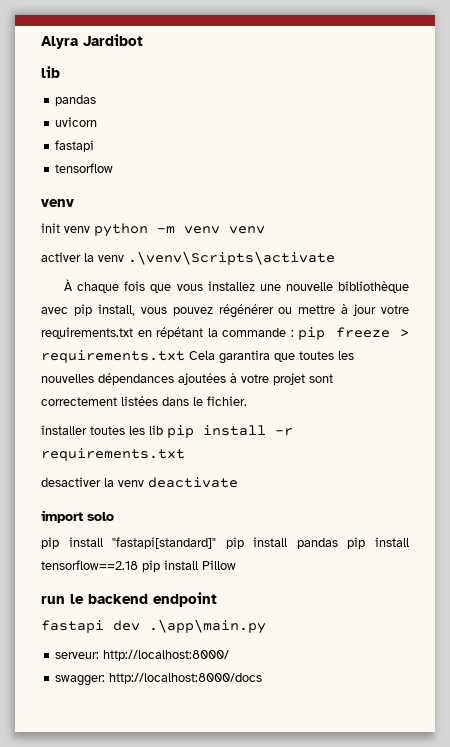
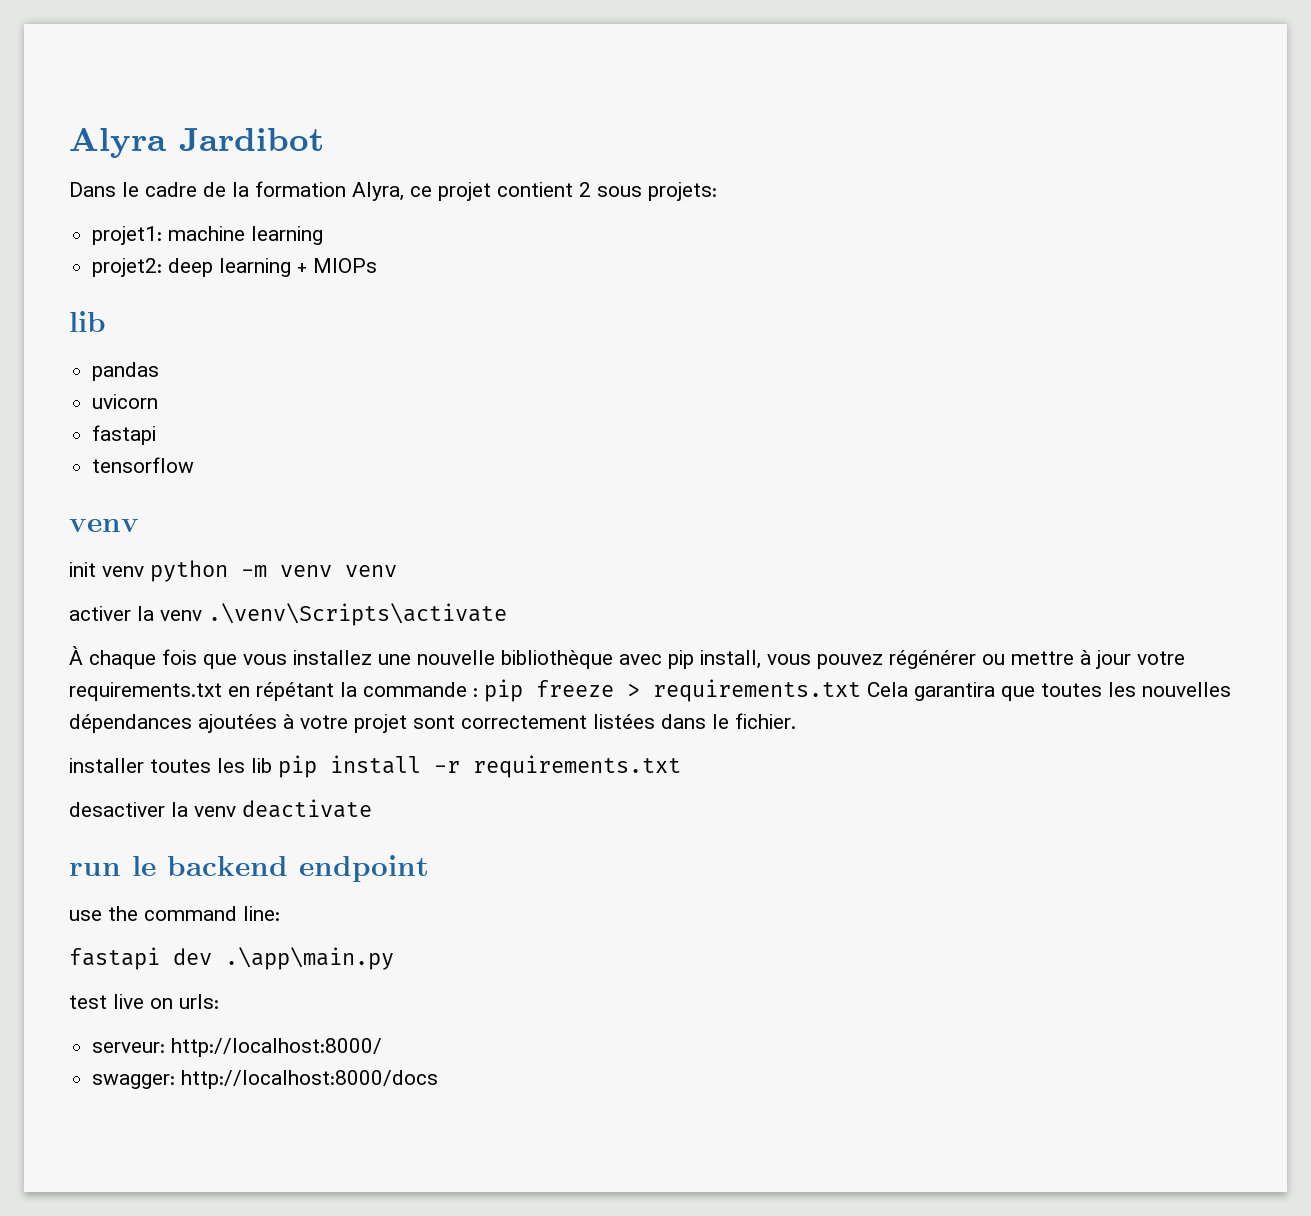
(143, 40) none -> [69,181,717,201] [92,226,324,245] [92,258,378,277] // Dans le cadre de la formation Alyra, ce projet contient 2 sous projets: // projet1: machine learning // projet2: deep learning + MlOPs
[41,510,114,523] [41,537,409,549] [41,560,236,572] // import solo // pip install "fastapi[standard]" pip install pandas pip install tensorflow==2.18 pip install Pillow -> (372, 808) none
(217, 599) none -> [69,906,280,921] // use the command line:
(266, 626) none -> [69,994,219,1009] // test live on urls:

